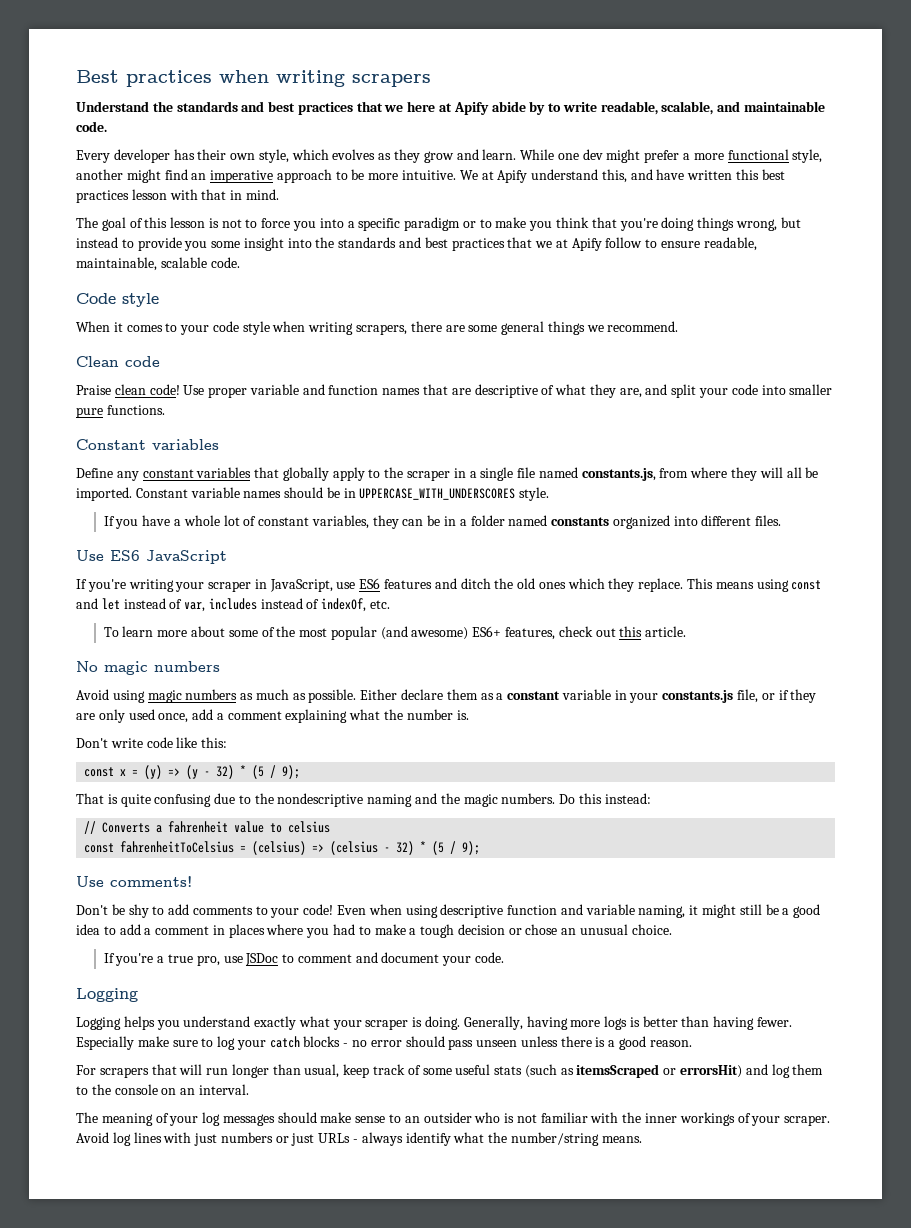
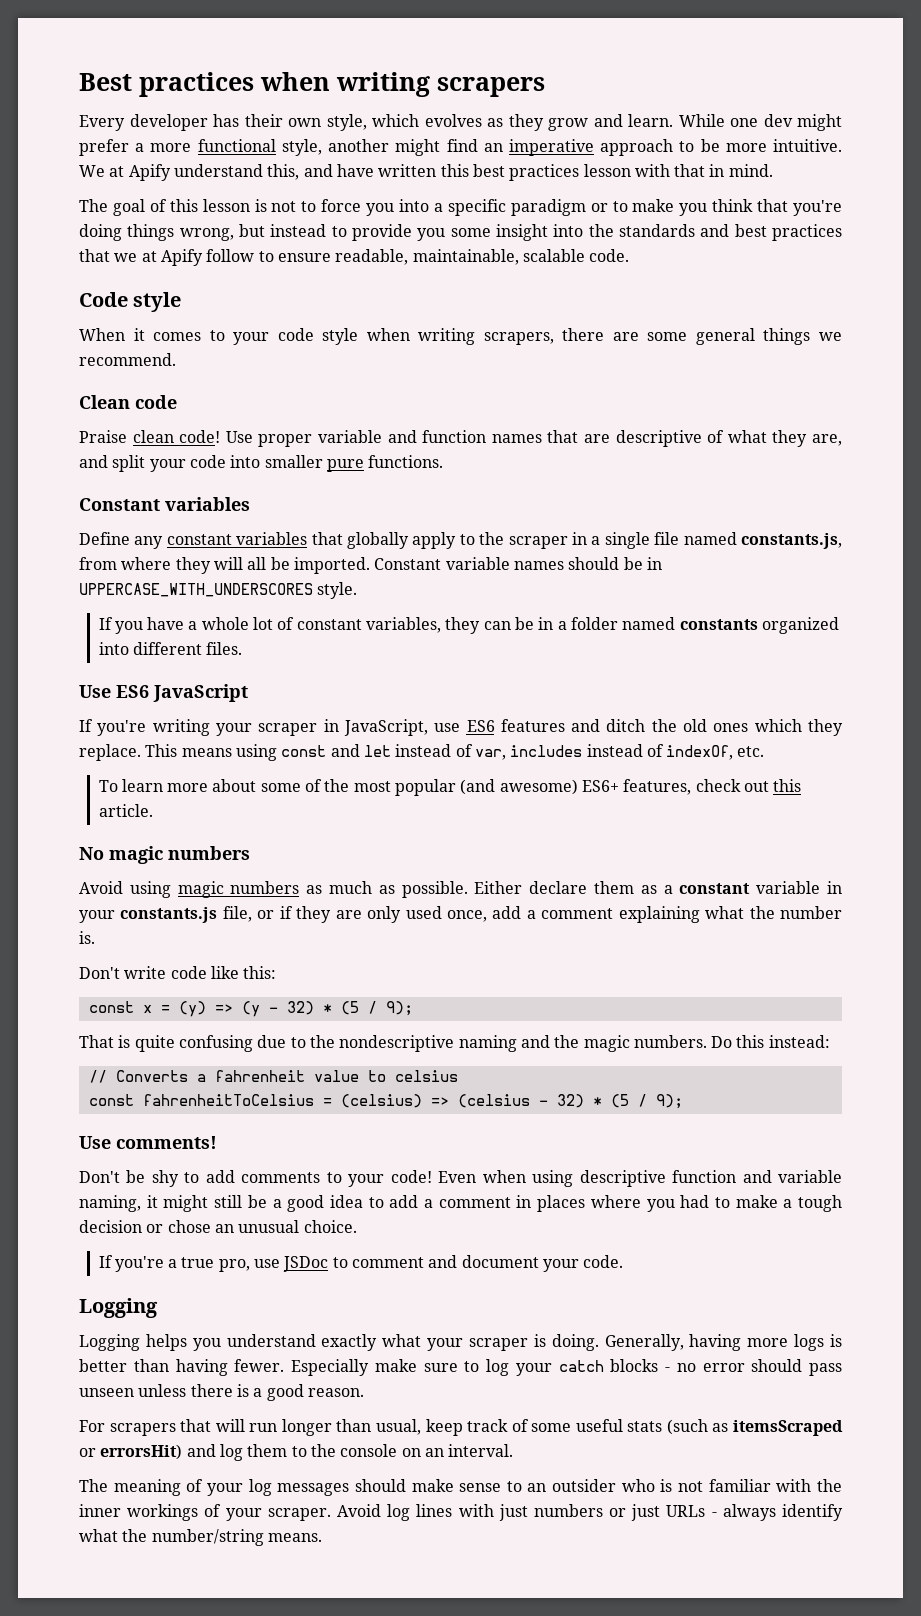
[76,101,826,115] [76,121,107,132] // Understand the standards and best practices that we here at Apify abide by to write readable, scalable, and maintainable code. -> (545, 87) none

